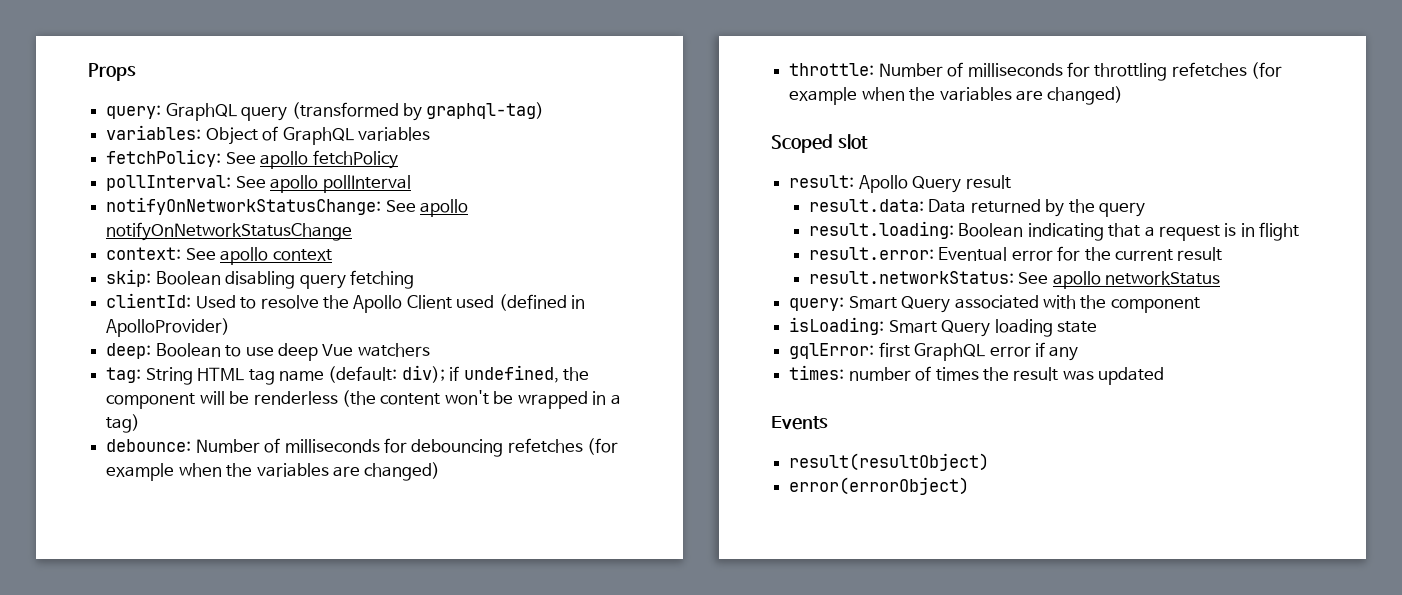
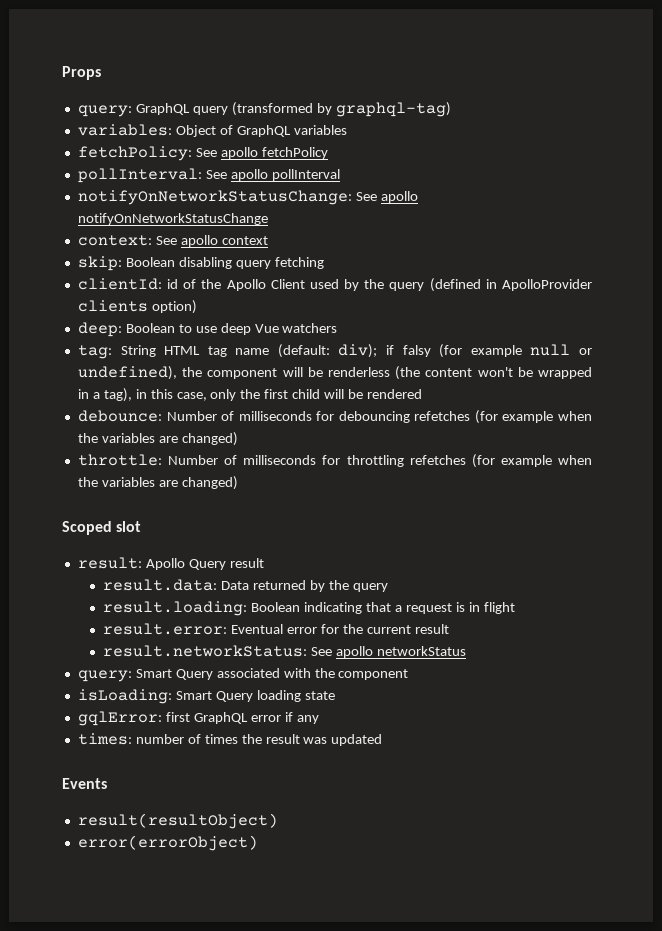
[195,295,319,309] Used to resolve -> [167,279,197,289] id of
[498,294,586,311] [106,318,231,337] (defined in ApolloProvider) -> [344,278,592,292] [77,300,197,314] by the query (defined in ApolloProvider clients option)
[463,365,559,383] undefined, -> [402,344,592,358] [77,366,177,380] falsy (for example null or undefined),
[106,414,141,433] tag) -> [103,388,422,402] tag), in this case, only the first child will be rendered

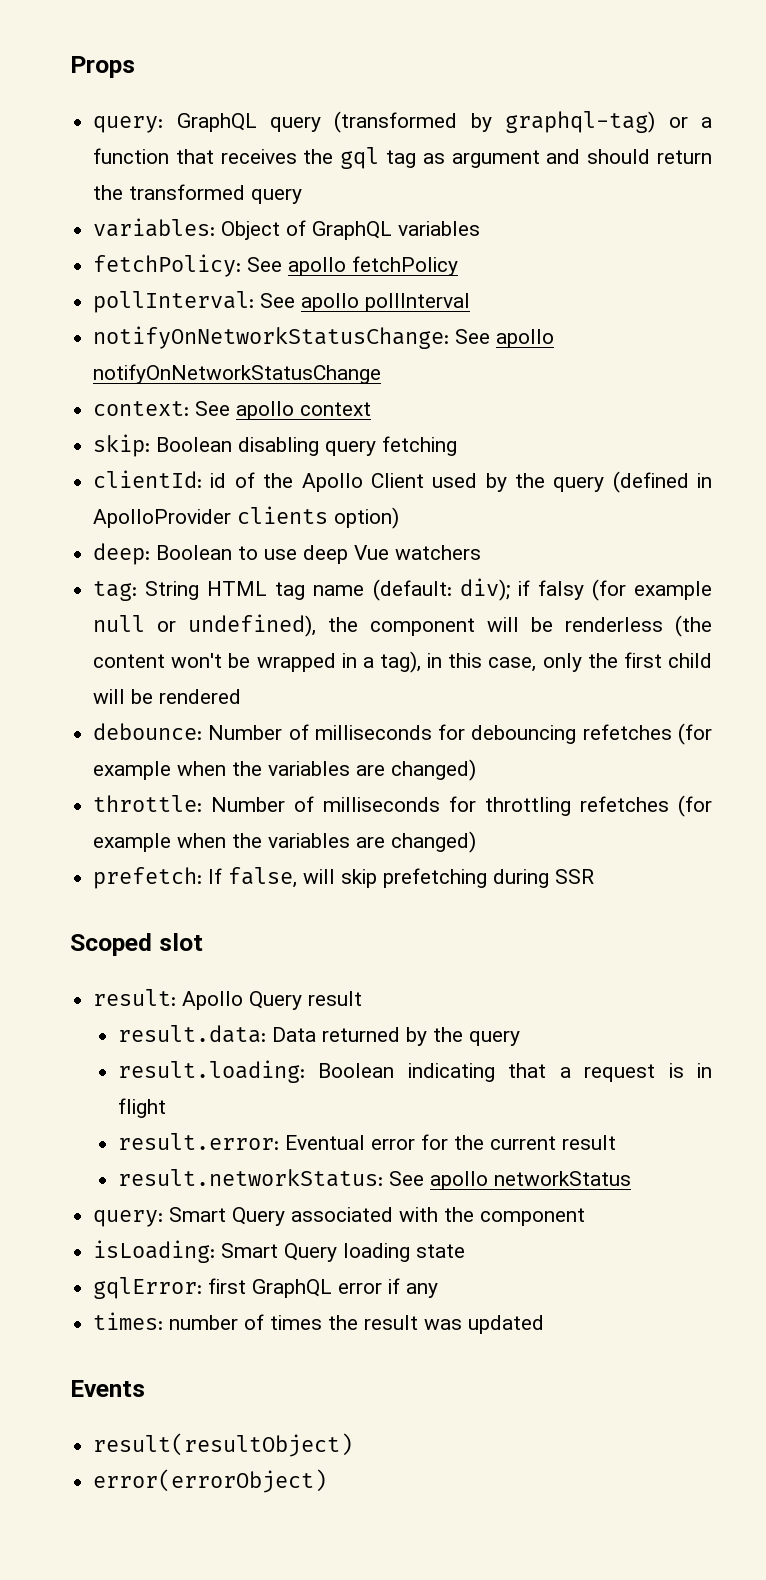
(451, 109) none -> [668,117,712,128] [93,147,712,169] [93,184,303,204] or a function that receives the gql tag as argument and should return the transformed query
(238, 483) none -> [93,867,595,889] // prefetch: If false, will skip prefetching during SSR

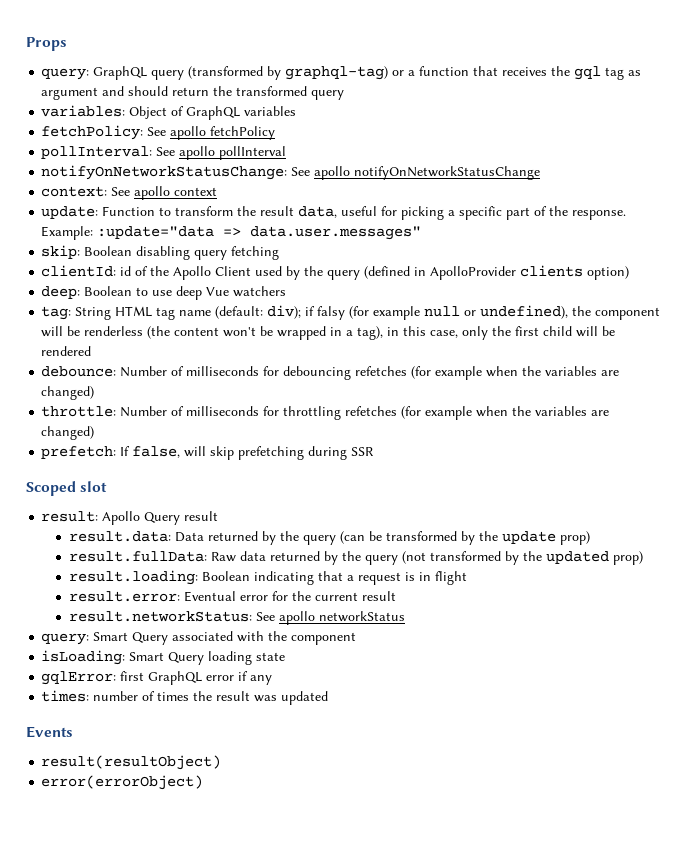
(372, 409) none -> [41,206,627,220] [41,226,422,240] // update: Function to transform the result data, useful for picking a specific part of the response. Example: :update="data => data.user.messages"
(520, 1038) none -> [339,531,590,545] [68,551,643,565] (can be transformed by the update prop) // result.fullData: Raw data returned by the query (not transformed by the updated prop)

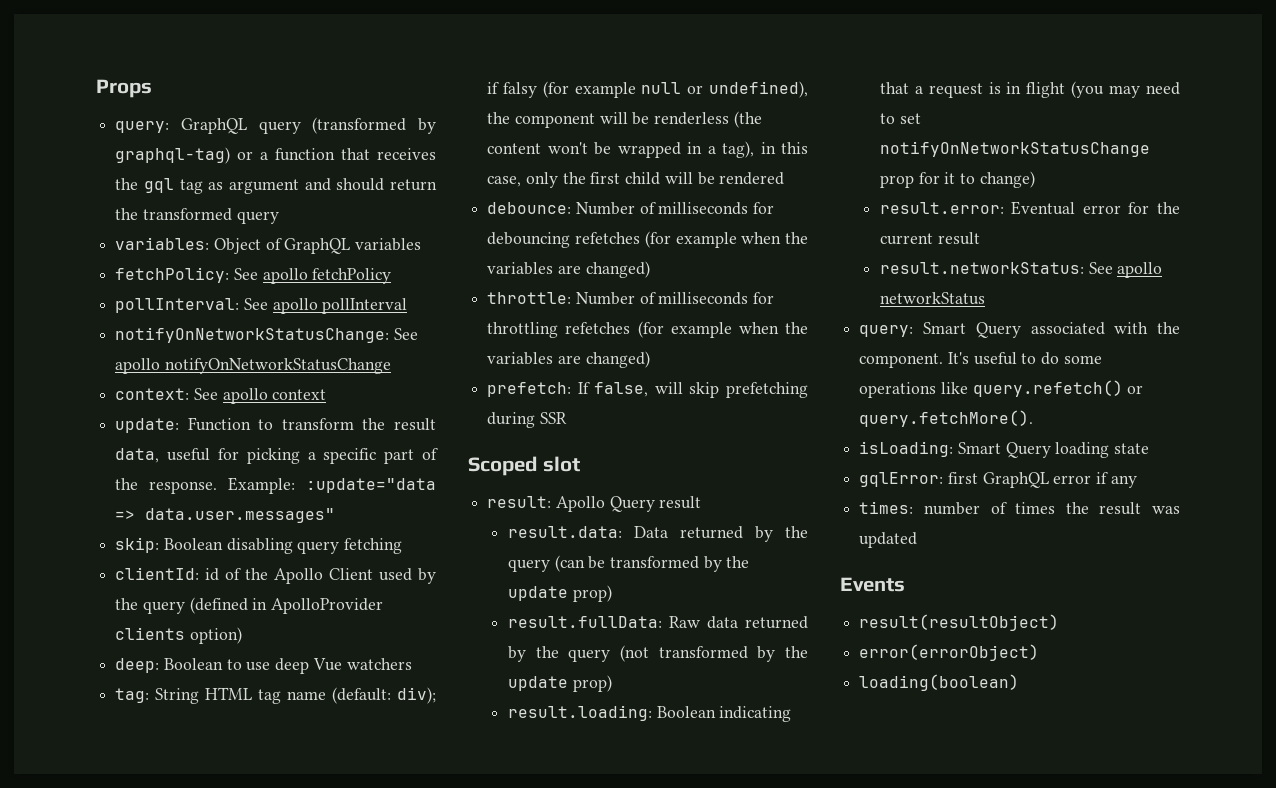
[545,551,609,564] updated -> [507,676,568,691] update
(467, 578) none -> [1071,81,1180,98] [879,113,921,124] [879,141,1150,157] [879,171,1035,188] (you may need to set notifyOnNetworkStatusChange prop for it to change)
[291,632,357,645] component -> [859,352,1102,368] [859,380,1144,398] [859,410,1034,427] component. It's useful to do some operations like query.refetch() or query.fetchMore().
(204, 782) none -> [859,674,1020,691] // loading(boolean)

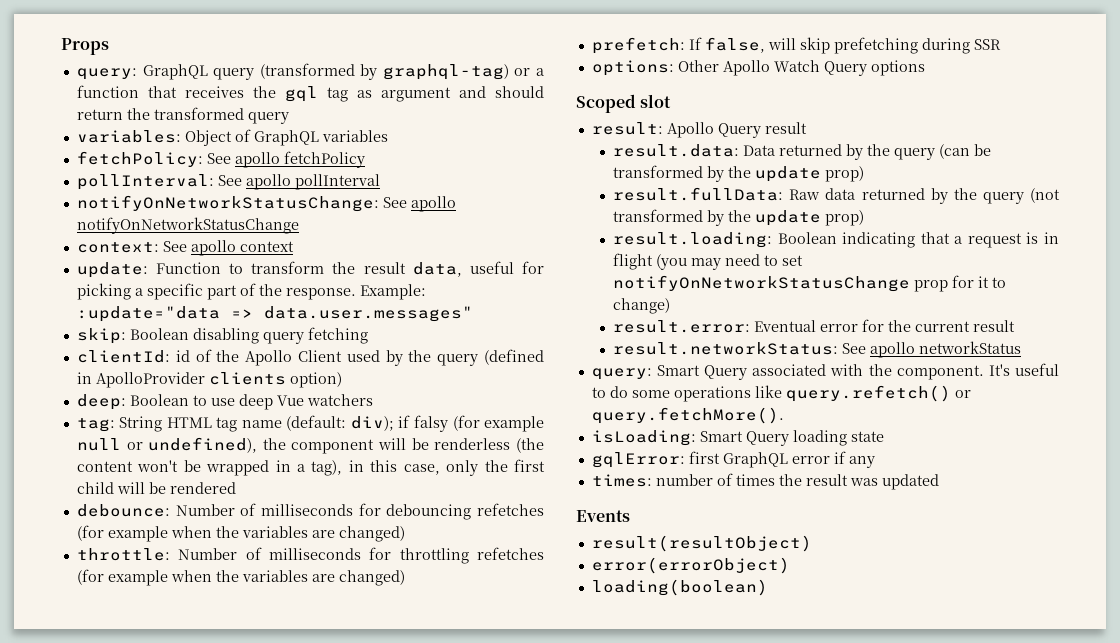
(567, 418) none -> [591,60,925,76] // options: Other Apollo Watch Query options

